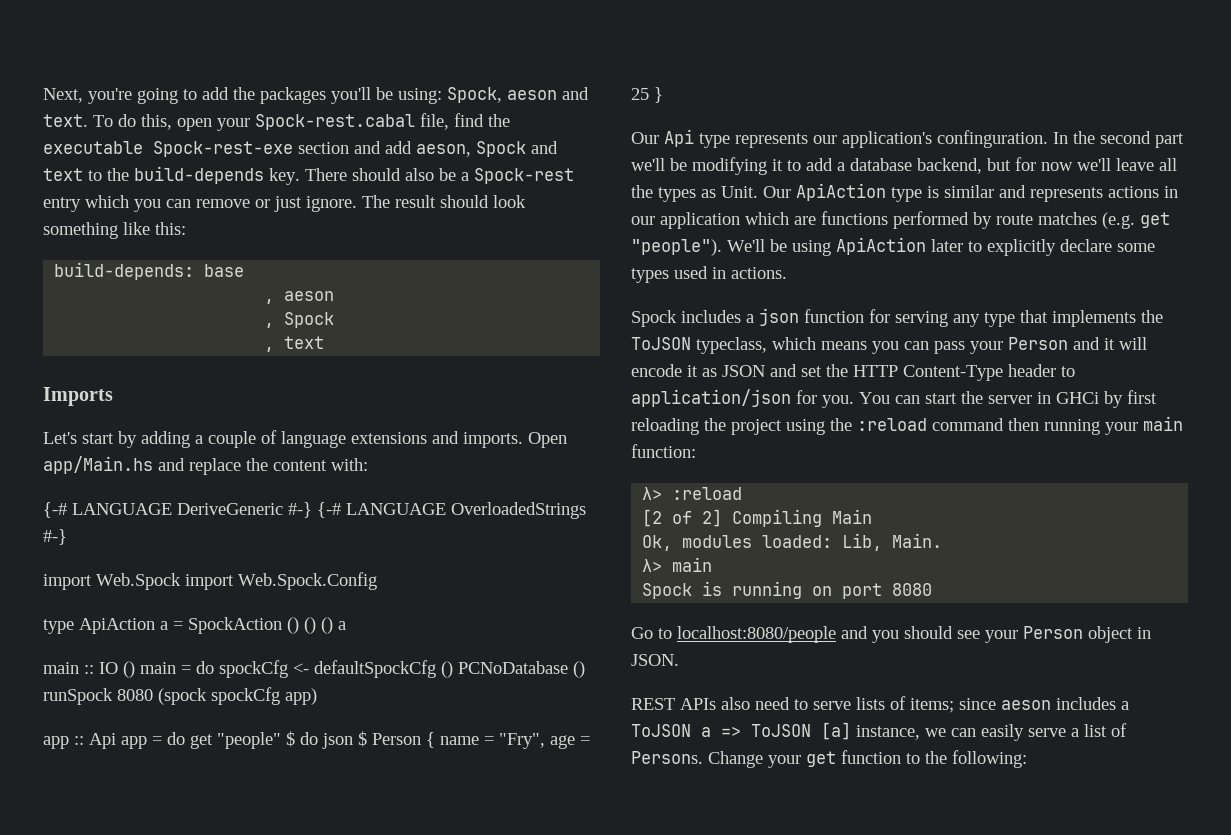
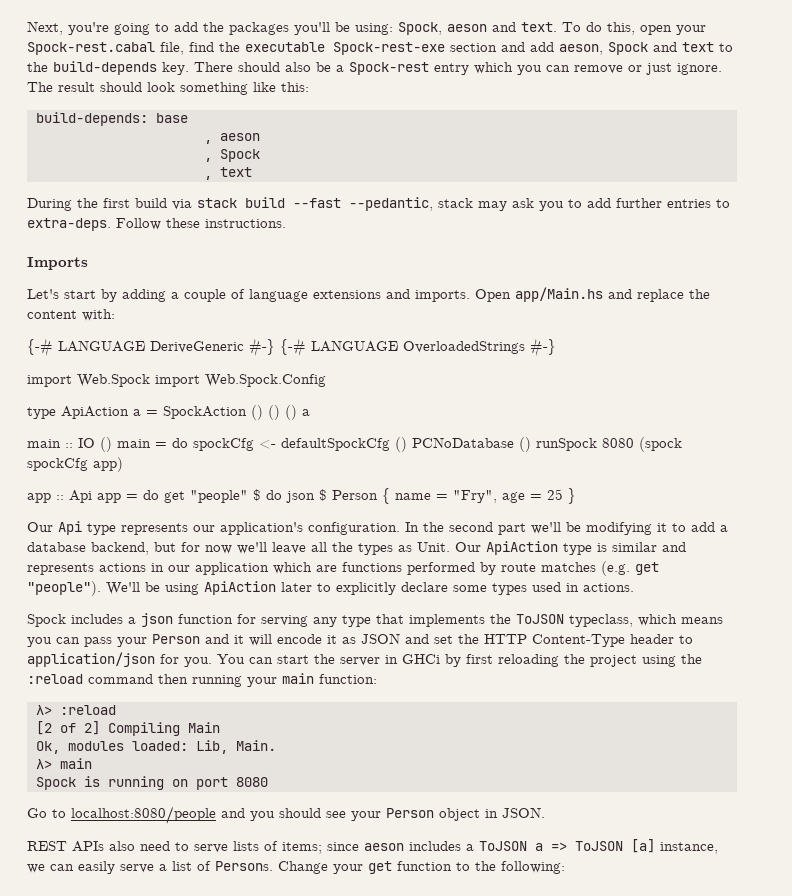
(325, 342) none -> [27,197,730,211] [27,218,286,231] // During the first build via stack build --fast --pedantic, stack may ask you to add further entries to extra-deps. Follow these instructions.
[937,130,1048,148] confinguration. -> [308,522,400,535] configuration.

